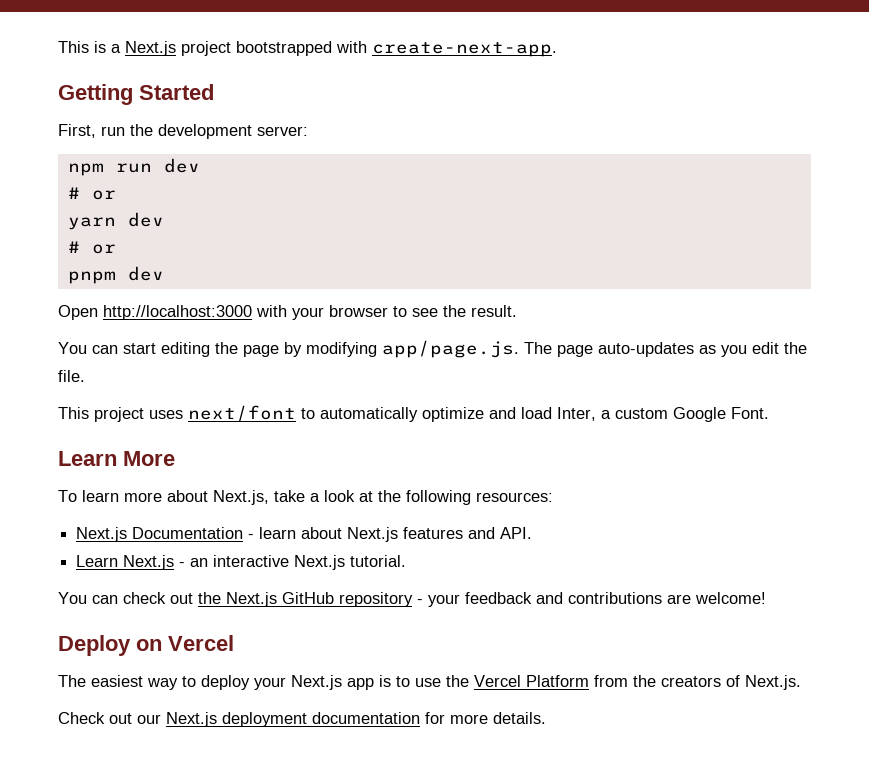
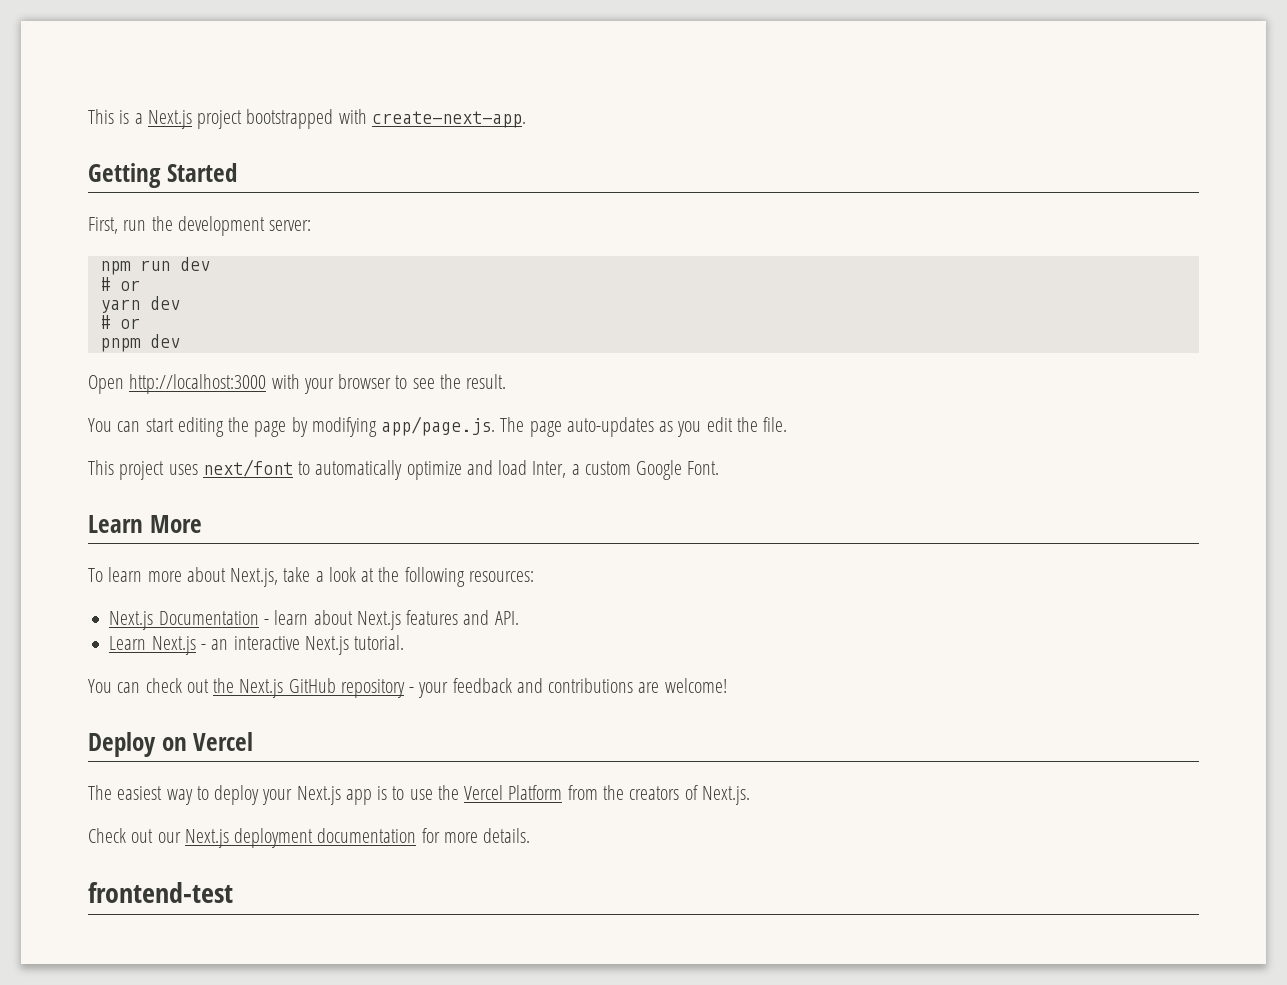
(546, 718) none -> [88,882,233,903] // frontend-test

